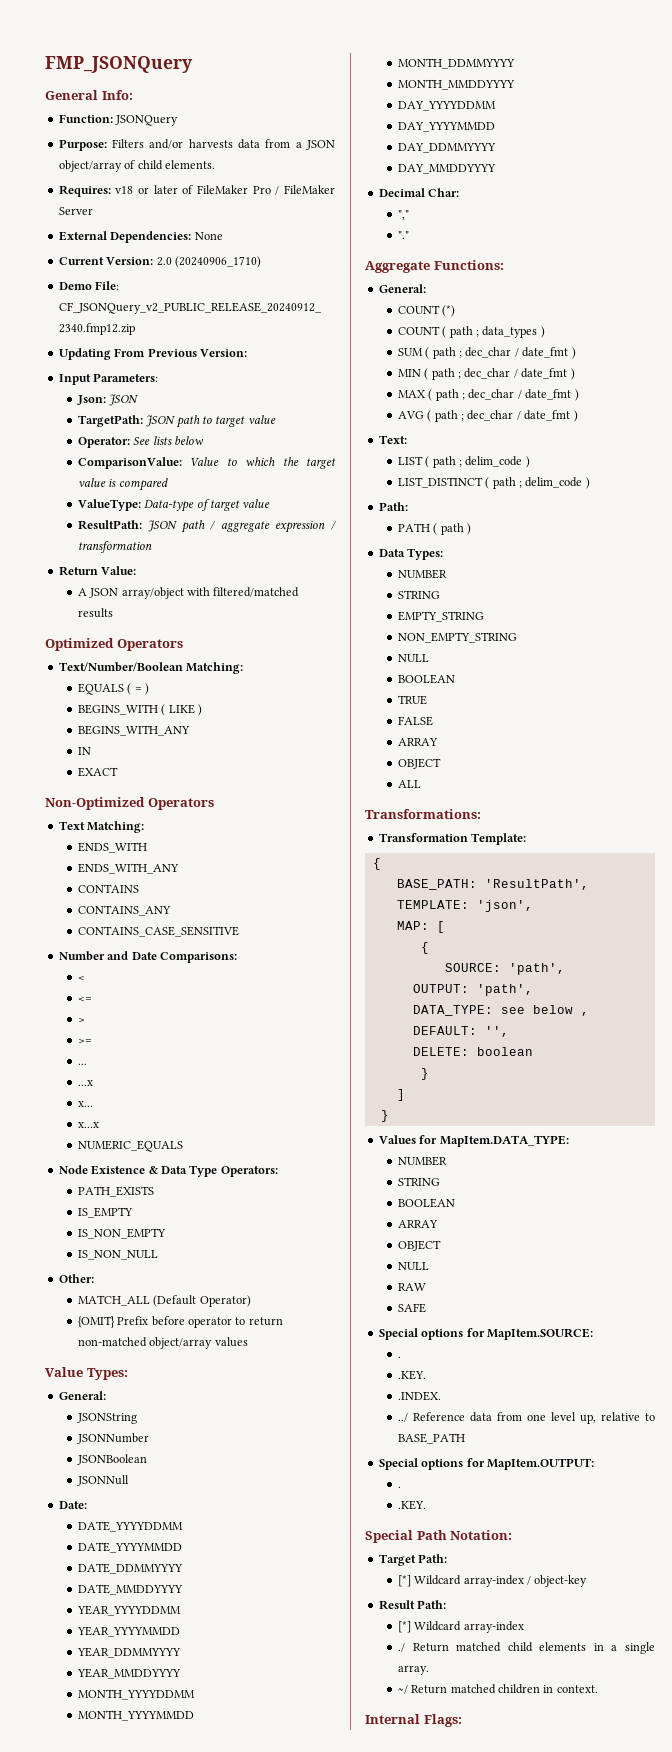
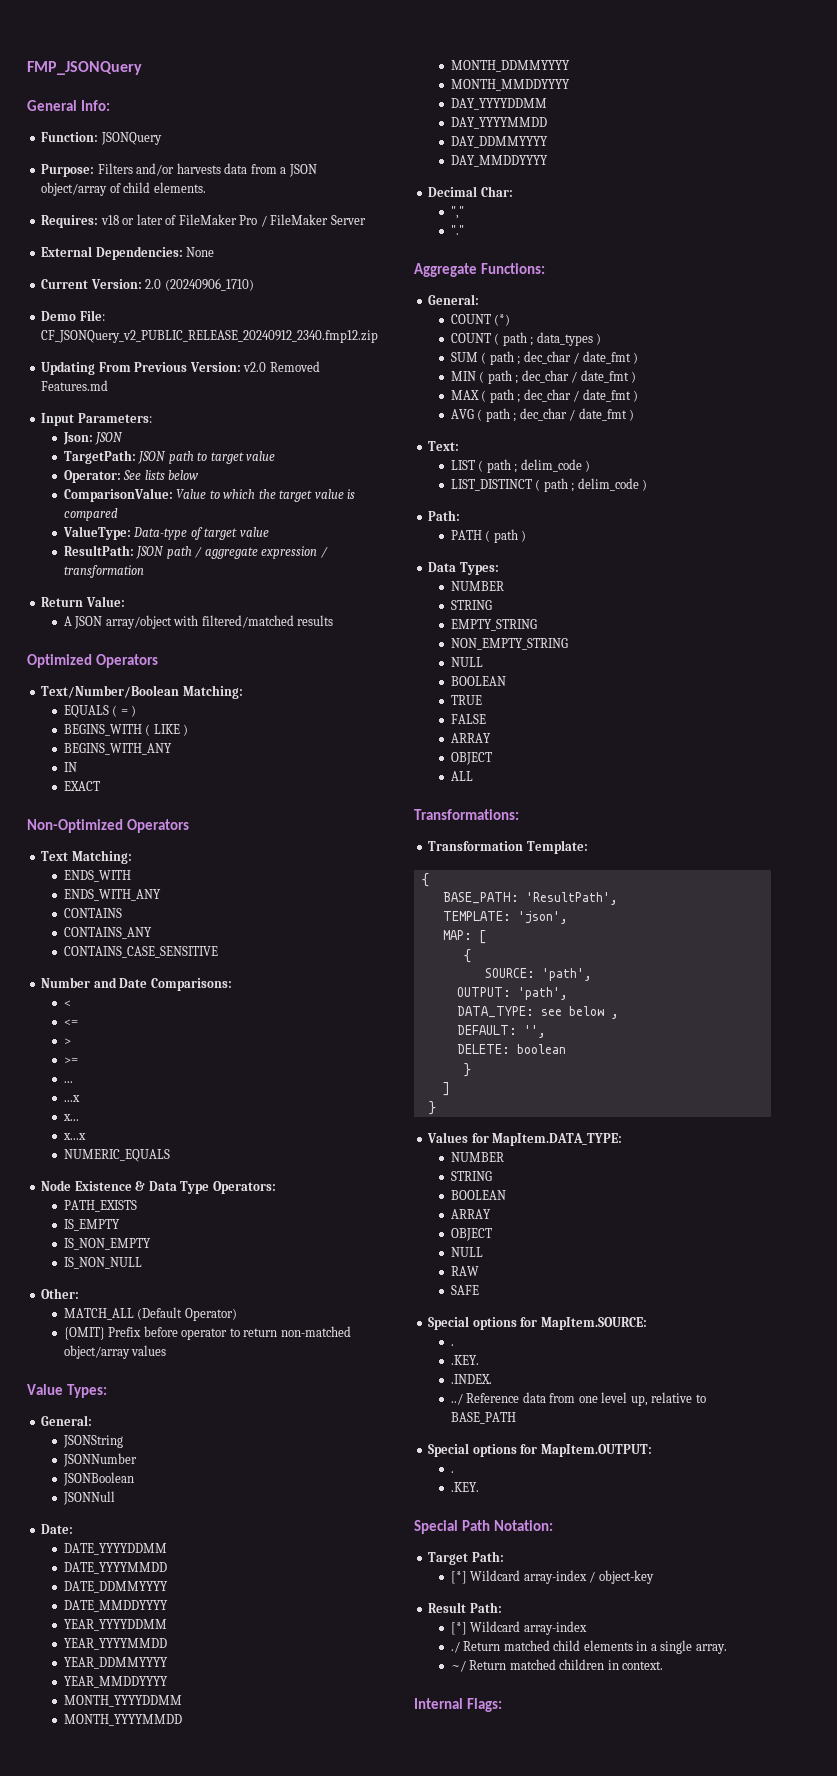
(247, 353) none -> [243,361,320,372] [41,380,109,391] v2.0 Removed Features.md

